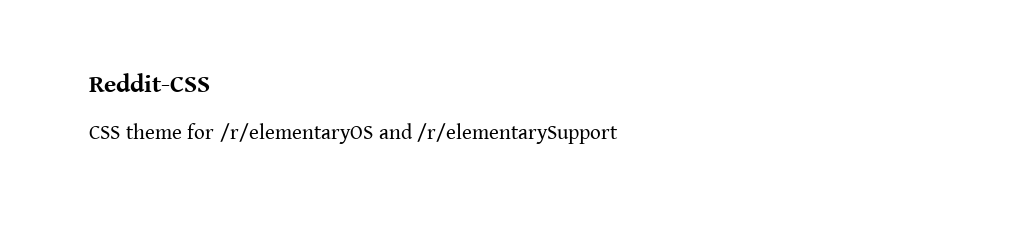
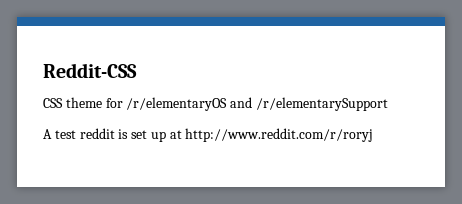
(619, 133) none -> [43,128,374,142] // A test reddit is set up at http://www.reddit.com/r/roryj

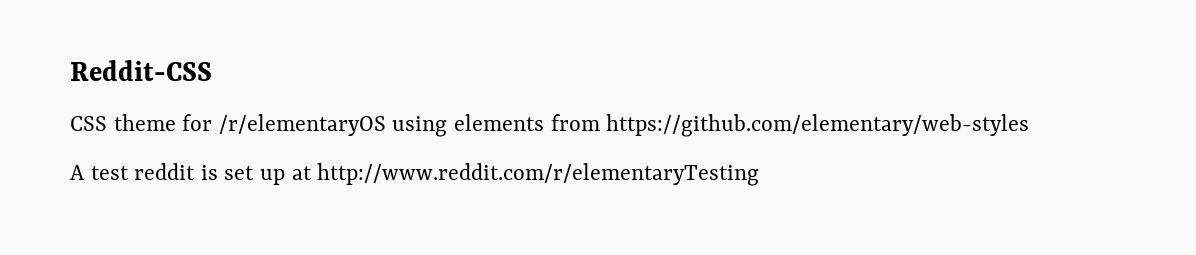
[230,97,388,111] and /r/elementarySupport -> [392,114,1030,137] using elements from https://github.com/elementary/web-styles
[185,128,374,142] http://www.reddit.com/r/roryj -> [317,163,760,186] http://www.reddit.com/r/elementaryTesting

